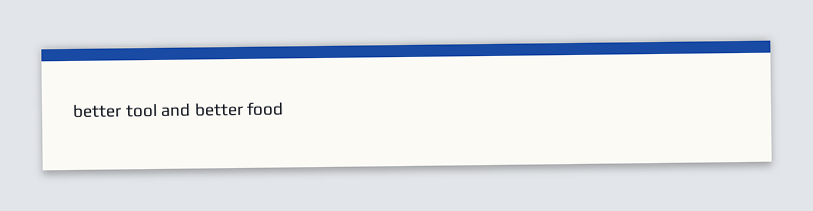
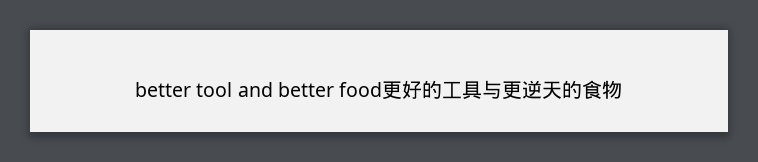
(285, 108) none -> [382,80,623,99] 更好的工具与更逆天的食物

